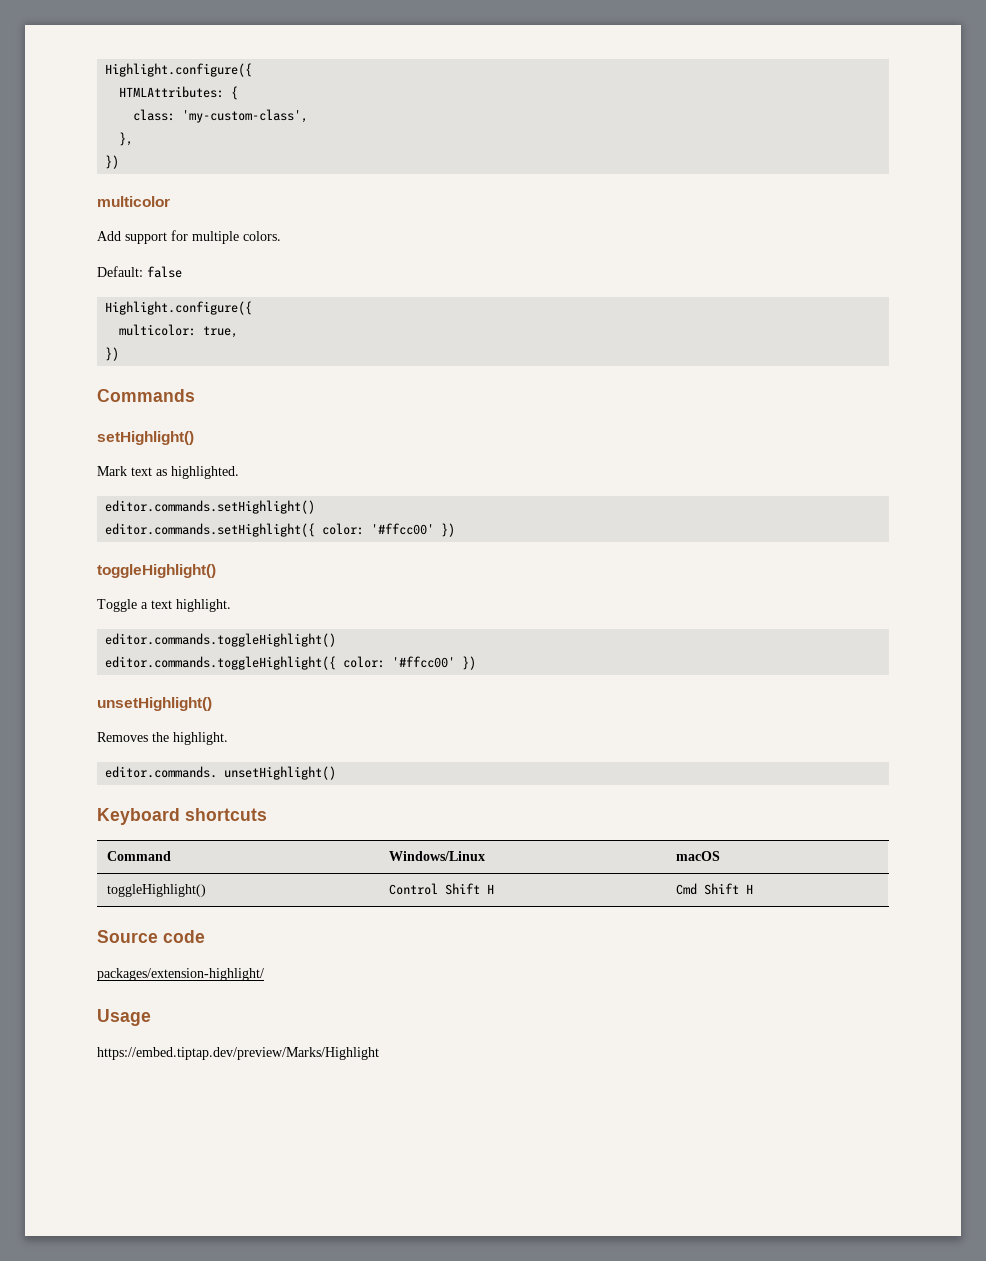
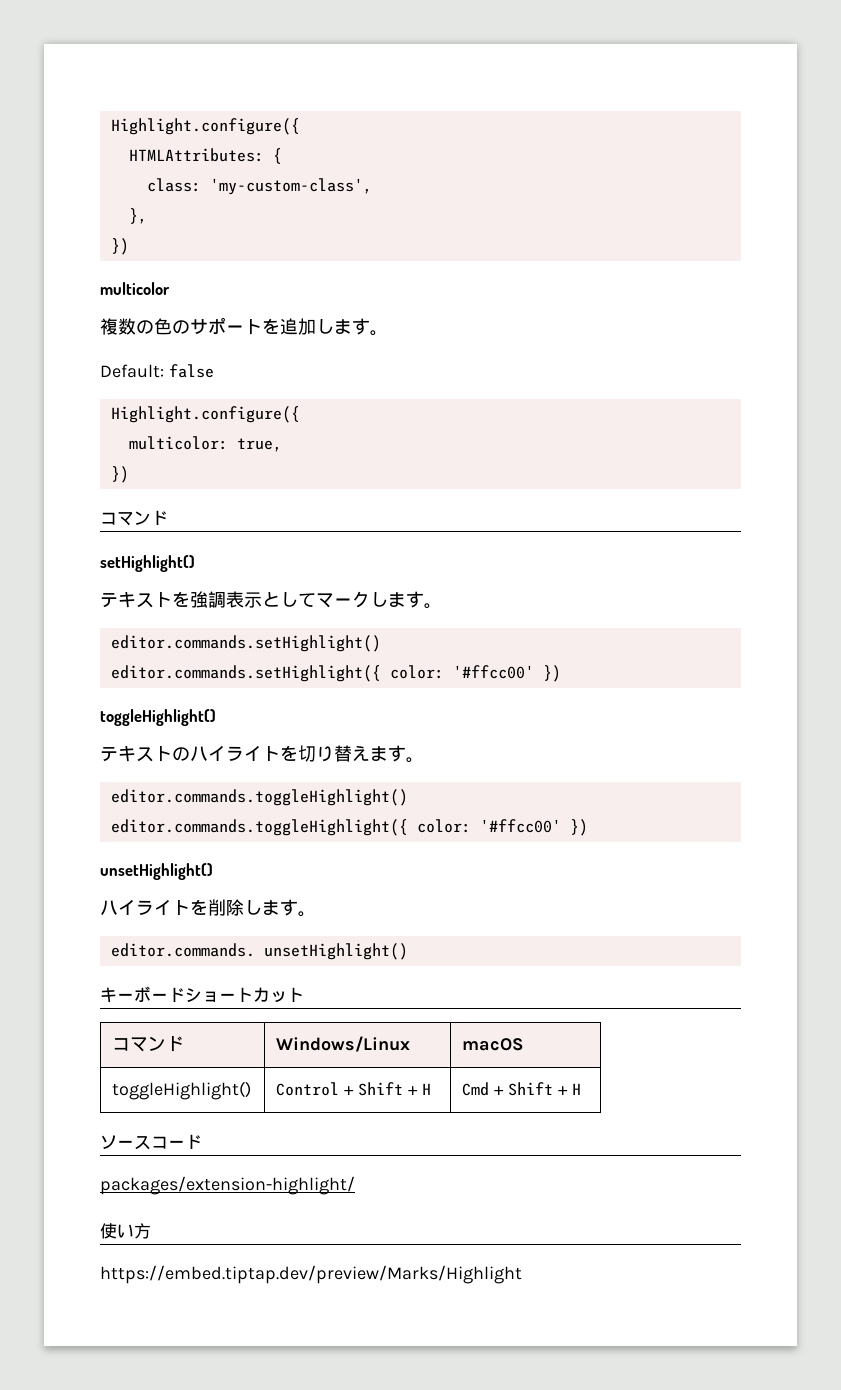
[97,230,281,244] Add support for multiple colors. -> [100,317,388,336] 複数の色のサポートを追加します。
[97,389,195,402] Commands -> [100,510,168,526] コマンド
[97,466,239,479] Mark text as highlighted. -> [100,591,442,609] テキストを強調表示としてマークします。
[97,599,231,612] Toggle a text highlight. -> [100,745,424,763] テキストのハイライトを切り替えます。
[97,732,228,745] [105,766,337,780] [97,808,267,825] [107,851,172,861] Removes the highlight. // editor.commands. unsetHighlight() // Keyboard shortcuts // Command -> [100,899,316,917] [110,943,408,960] [100,986,304,1003] [112,1036,185,1052] ハイライトを削除します。 // editor.commands. unsetHighlight() // キーボードショートカット // コマンド
[445,883,481,895] Shift -> [344,1082,418,1096] + Shift +
[704,883,754,895] [97,930,205,943] Shift H // Source code -> [494,1082,581,1096] [100,1134,202,1150] + Shift + H // ソースコード
[97,1009,151,1026] Usage -> [100,1223,151,1239] 使い方

